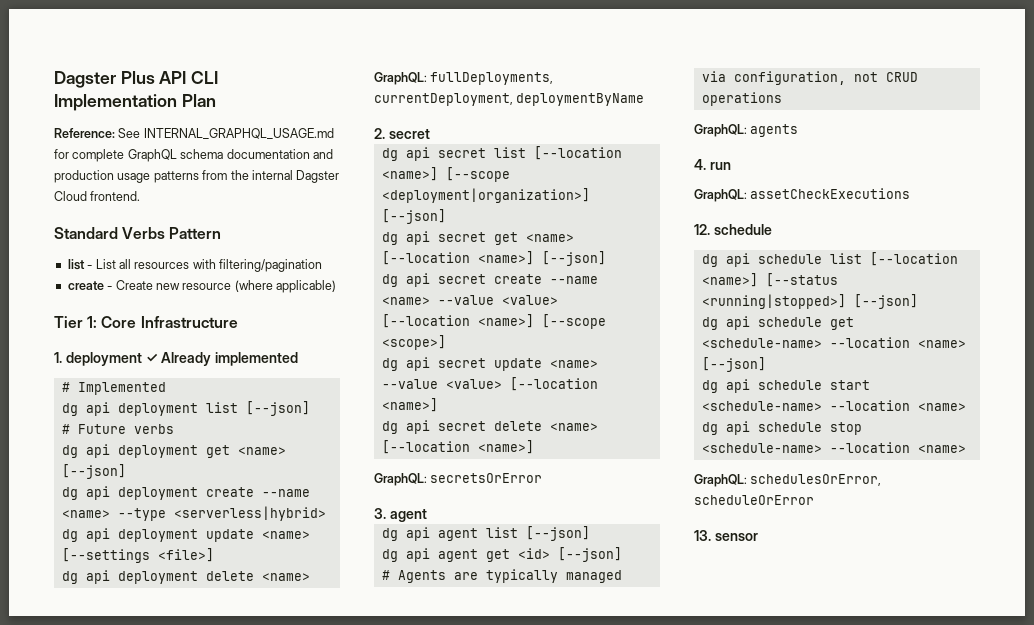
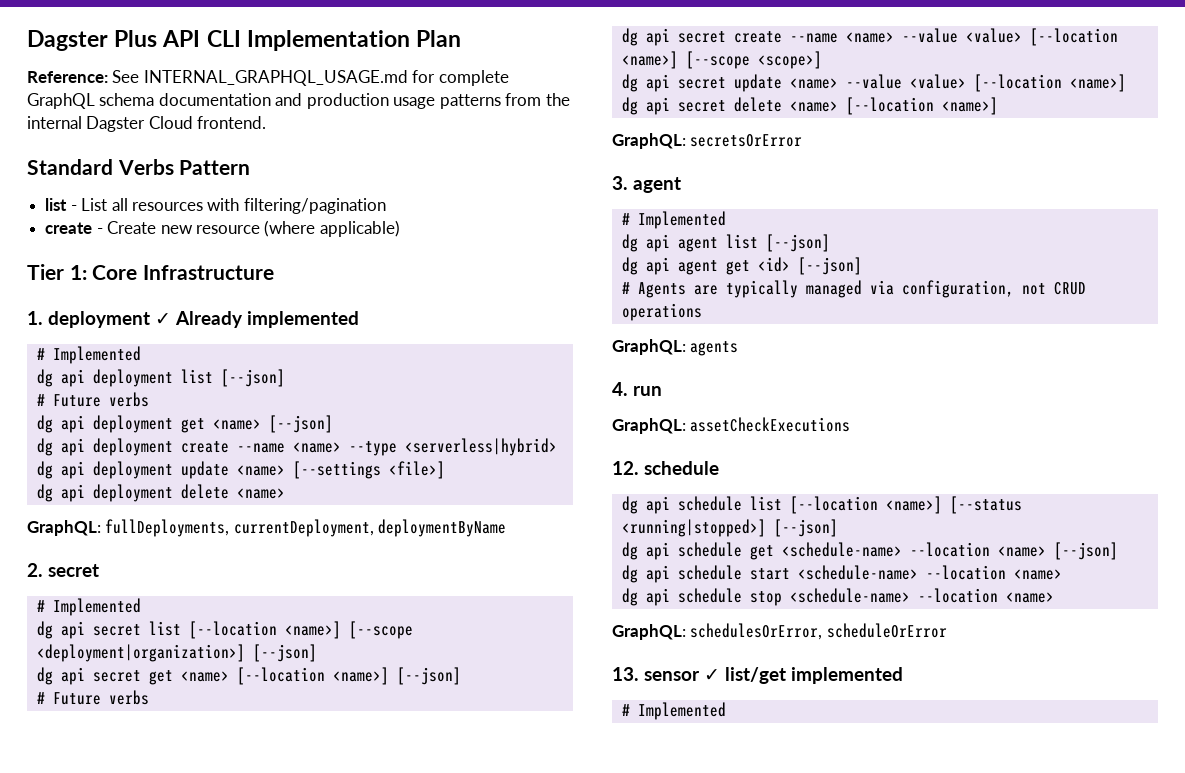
(430, 134) none -> [36,598,141,616] // # Implemented
(606, 258) none -> [36,690,149,705] // # Future verbs
(427, 515) none -> [621,211,726,229] // # Implemented
(758, 537) none -> [704,667,903,684] [621,702,726,720] ✓ list/get implemented // # Implemented

